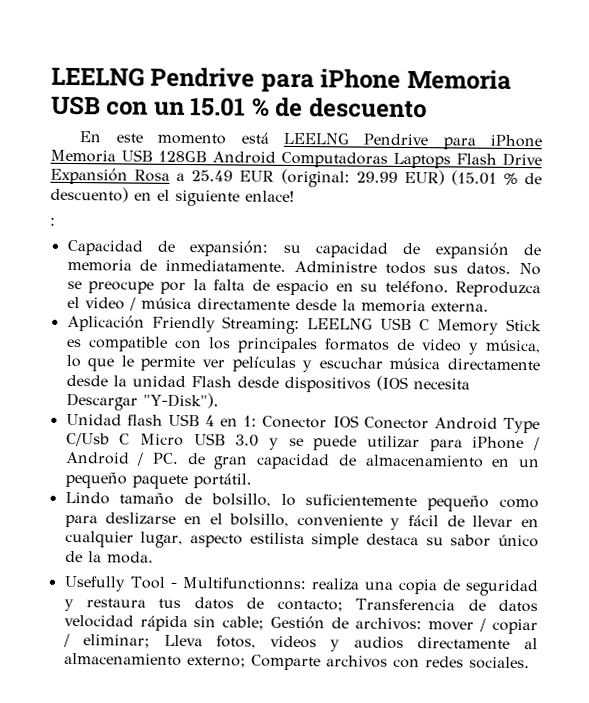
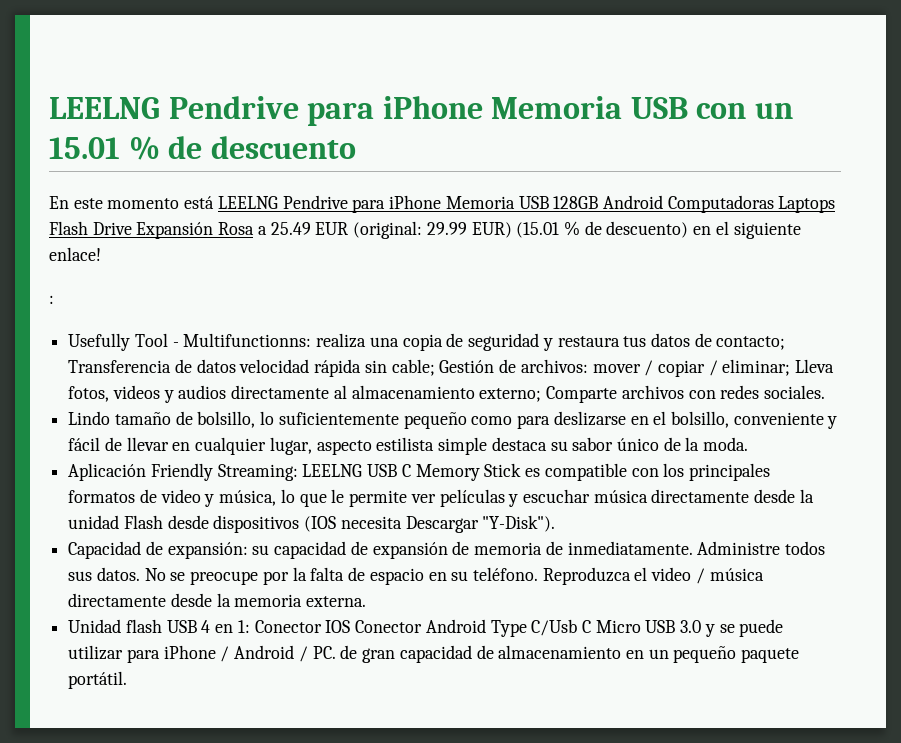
[66,239,541,259] [66,258,541,276] [66,279,541,298] [66,296,489,313] [66,314,542,335] [66,336,541,355] [65,354,540,373] [65,374,470,393] [65,392,219,411] [65,413,541,434] [65,432,541,452] [64,451,540,470] [64,471,252,490] [64,491,539,512] [64,512,539,530] [64,530,539,549] [64,550,154,564] // Capacidad de expansión: su capacidad de expansión de memoria de inmediatamente. Administre todos sus datos. No se preocupe por la falta de espacio en su teléfono. Reproduzca el video / música directamente desde la memoria externa. // Aplicación Friendly Streaming: LEELNG USB C Memory Stick es compatible con los principales formatos de video y música, lo que le permite ver películas y escuchar música directamente desde la unidad Flash desde dispositivos (IOS necesita Descargar "Y-Disk"). // Unidad flash USB 4 en 1: Conector IOS Conector Android Type C/Usb C Micro USB 3.0 y se puede utilizar para iPhone / Android / PC. de gran capacidad de almacenamiento en un pequeño paquete portátil. // Lindo tamaño de bolsillo, lo suficientemente pequeño como para deslizarse en el bolsillo, conveniente y fácil de llevar en cualquier lugar, aspecto estilista simple destaca su sabor único de la moda. -> (54, 299) none
(530, 663) none -> [68,411,838,429] [68,437,749,455] [68,463,770,481] [68,489,814,507] [68,515,556,533] [68,541,825,559] [68,567,764,585] [68,593,367,607] [68,619,784,637] [68,645,800,663] [68,671,128,689] // Lindo tamaño de bolsillo, lo suficientemente pequeño como para deslizarse en el bolsillo, conveniente y fácil de llevar en cualquier lugar, aspecto estilista simple destaca su sabor único de la moda. // Aplicación Friendly Streaming: LEELNG USB C Memory Stick es compatible con los principales formatos de video y música, lo que le permite ver películas y escuchar música directamente desde la unidad Flash desde dispositivos (IOS necesita Descargar "Y-Disk"). // Capacidad de expansión: su capacidad de expansión de memoria de inmediatamente. Administre todos sus datos. No se preocupe por la falta de espacio en su teléfono. Reproduzca el video / música directamente desde la memoria externa. // Unidad flash USB 4 en 1: Conector IOS Conector Android Type C/Usb C Micro USB 3.0 y se puede utilizar para iPhone / Android / PC. de gran capacidad de almacenamiento en un pequeño paquete portátil.

